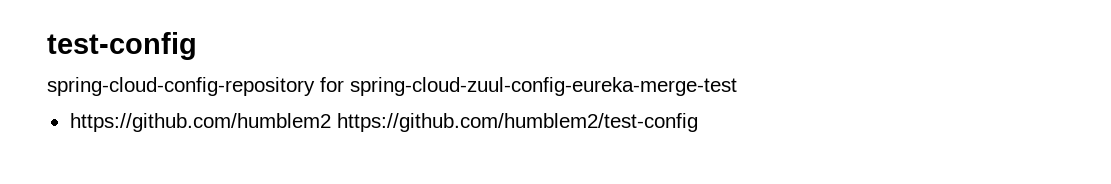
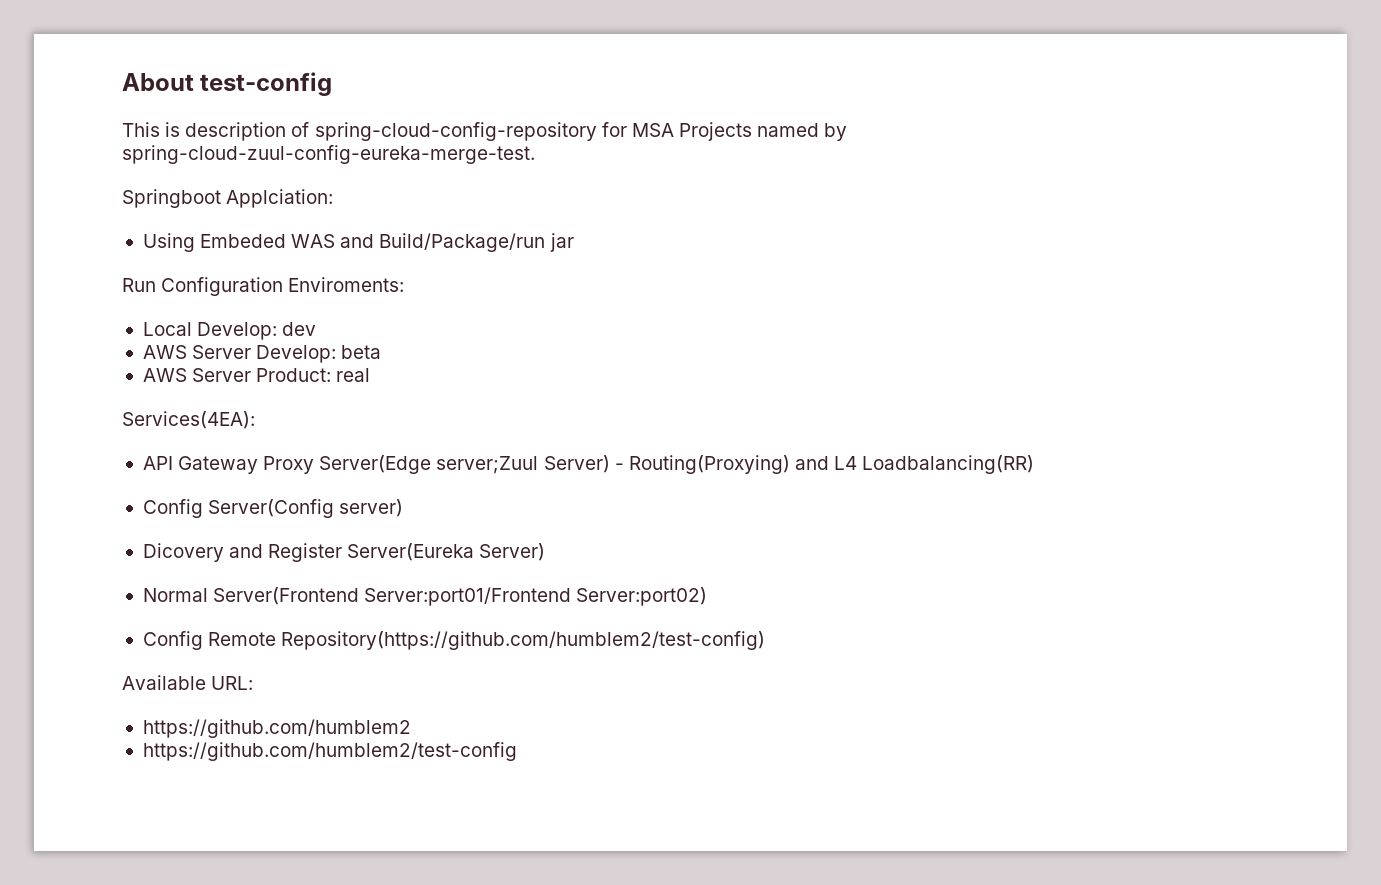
(47, 46) none -> [122,73,194,91] About
[47,77,737,96] spring-cloud-config-repository for spring-cloud-zuul-config-eureka-merge-test -> [122,122,848,141] [122,145,535,164] [122,189,334,208] [142,233,574,252] [122,277,405,296] [142,322,317,340] [142,345,382,363] [142,368,371,382] [122,411,255,429] [142,455,1035,474] [142,499,404,518] [142,543,546,562] [142,587,708,606] [142,631,766,650] [122,675,254,690] This is description of spring-cloud-config-repository for MSA Projects named by spring-cloud-zuul-config-eureka-merge-test. // Springboot Applciation: // Using Embeded WAS and Build/Package/run jar // Run Configuration Enviroments: // Local Develop: dev // AWS Server Develop: beta // AWS Server Product: real // Services(4EA): // API Gateway Proxy Server(Edge server;Zuul Server) - Routing(Proxying) and L4 Loadbalancing(RR) // Config Server(Config server) // Dicovery and Register Server(Eureka Server) // Normal Server(Frontend Server:port01/Frontend Server:port02) // Config Remote Repository(https://github.com/humblem2/test-config) // Available URL:
(331, 122) none -> (411, 728) //

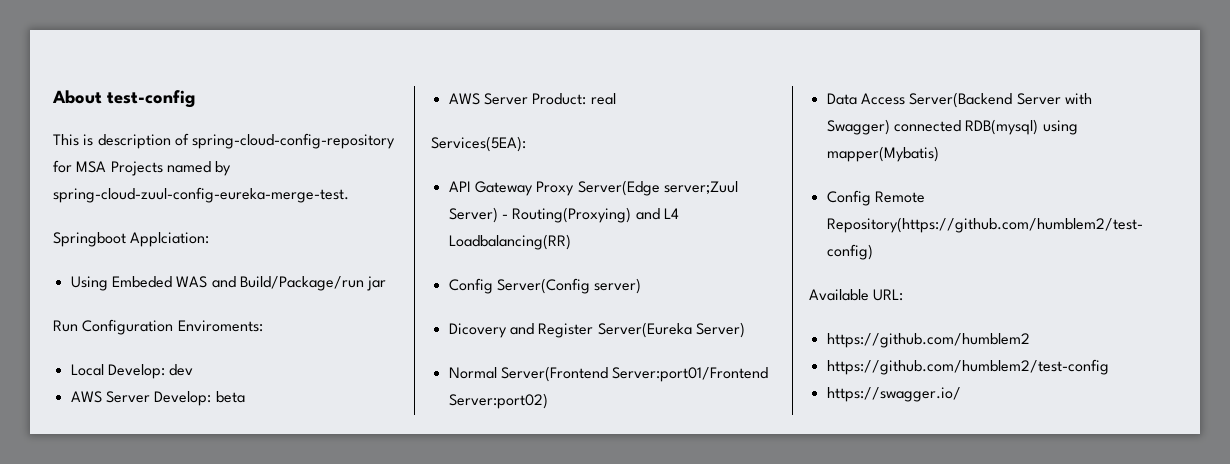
[122,411,255,429] Services(4EA): -> [431,136,526,152] Services(5EA):
(708, 596) none -> [826,92,1092,108] [826,119,1078,135] [826,146,939,162] // Data Access Server(Backend Server with Swagger) connected RDB(mysql) using mapper(Mybatis)
(517, 751) none -> [826,387,961,402] // https://swagger.io/

